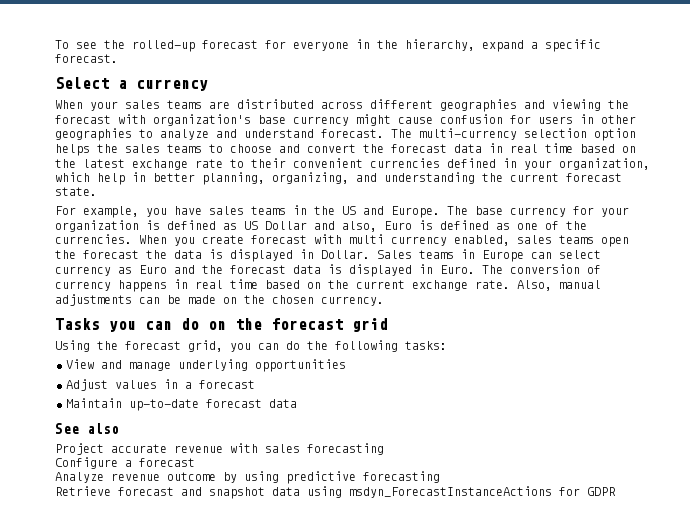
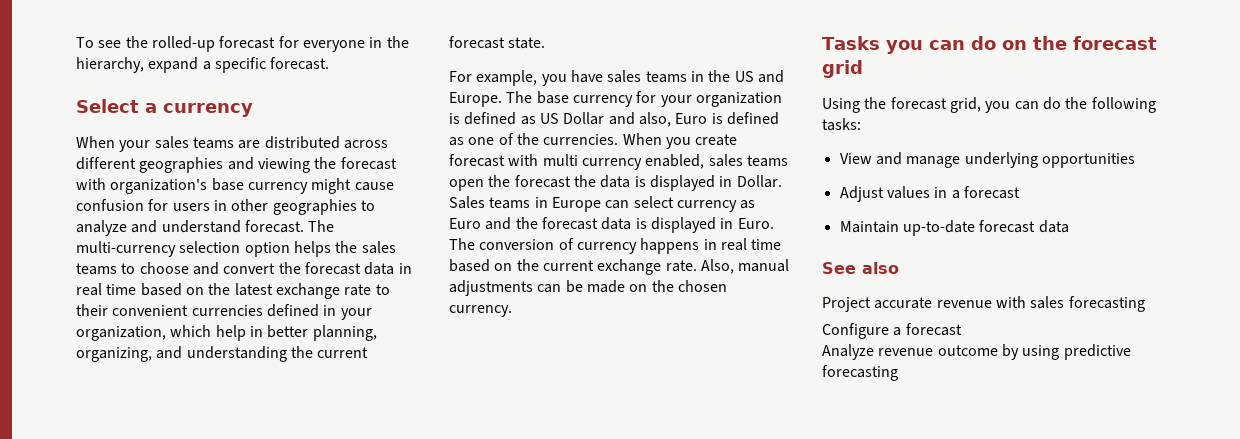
[55,486,616,499] // Retrieve forecast and snapshot data using msdyn_ForecastInstanceActions for GDPR -> (898, 373) none

